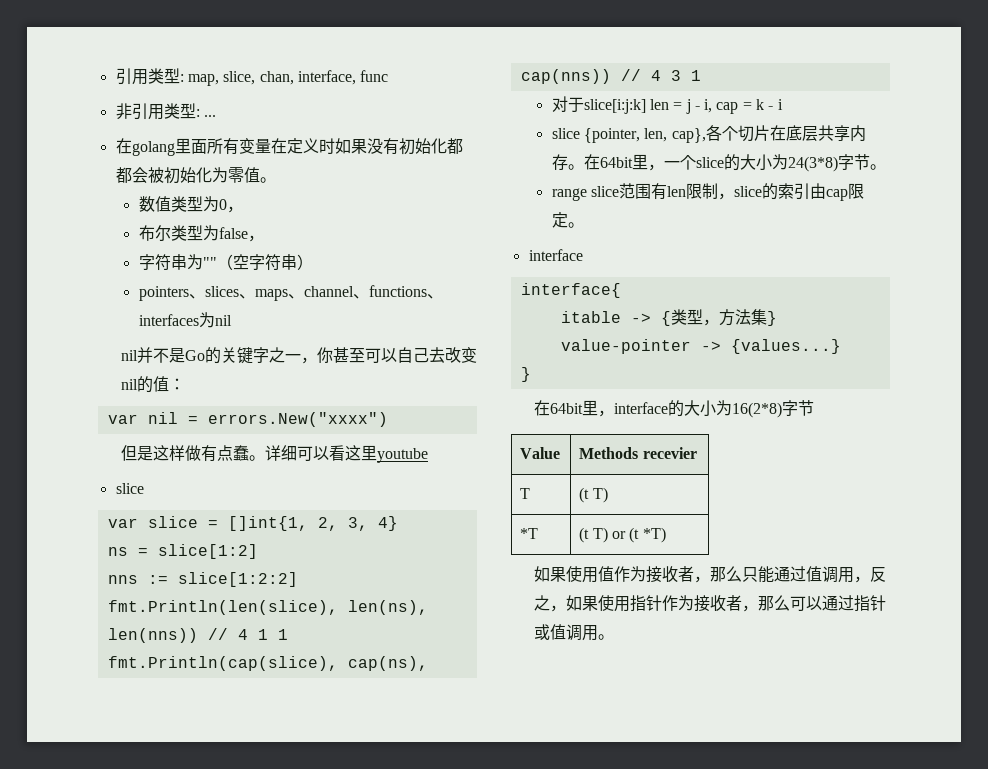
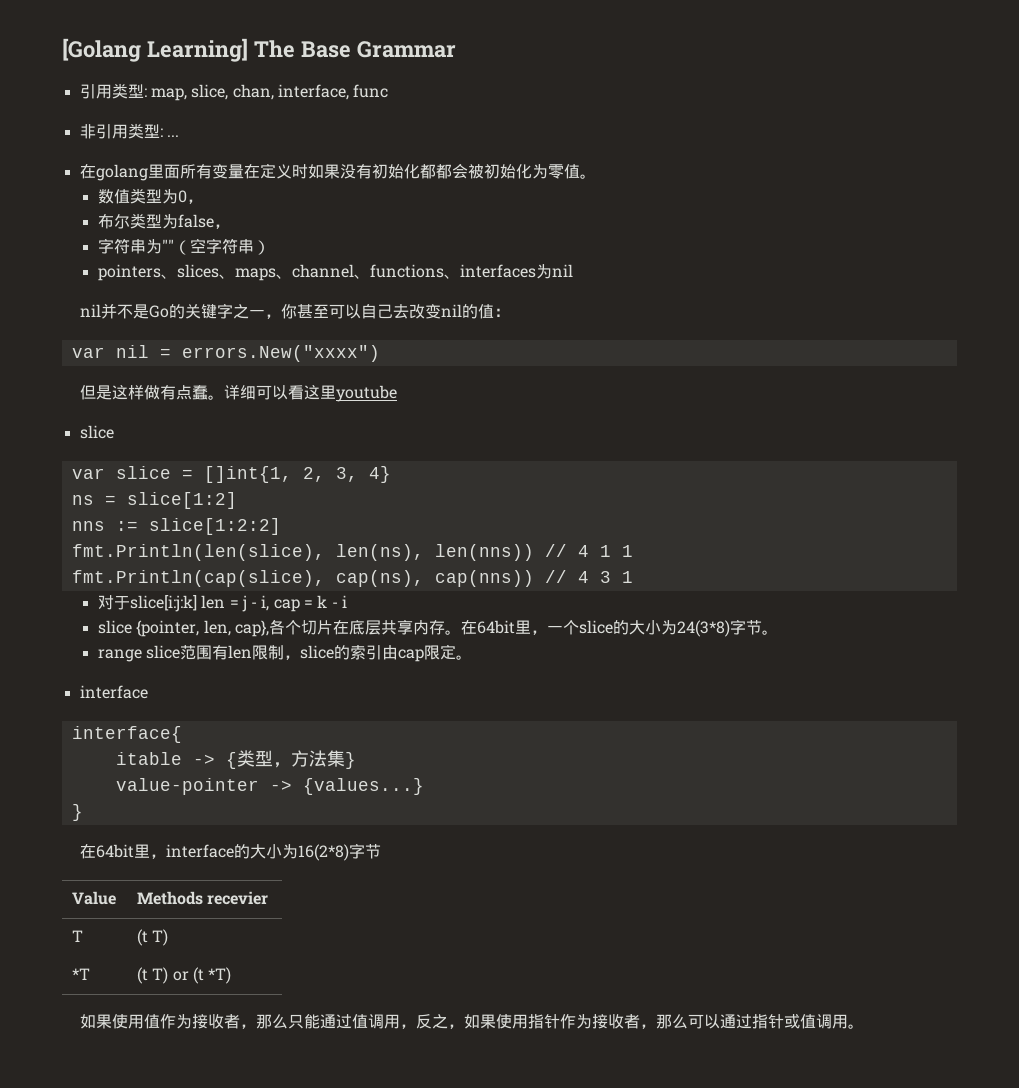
(115, 76) none -> [62,38,456,62] [Golang Learning] The Base Grammar //

